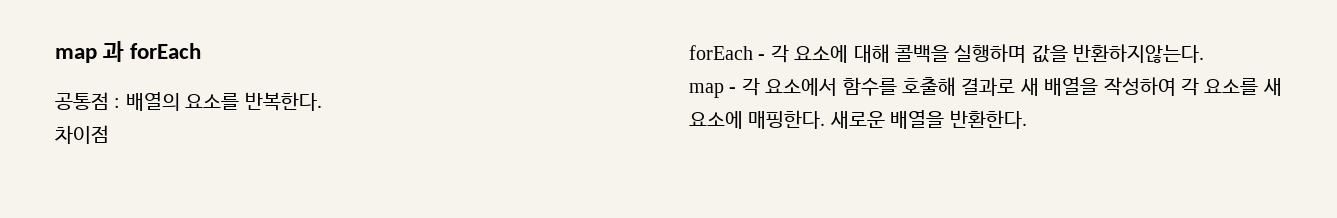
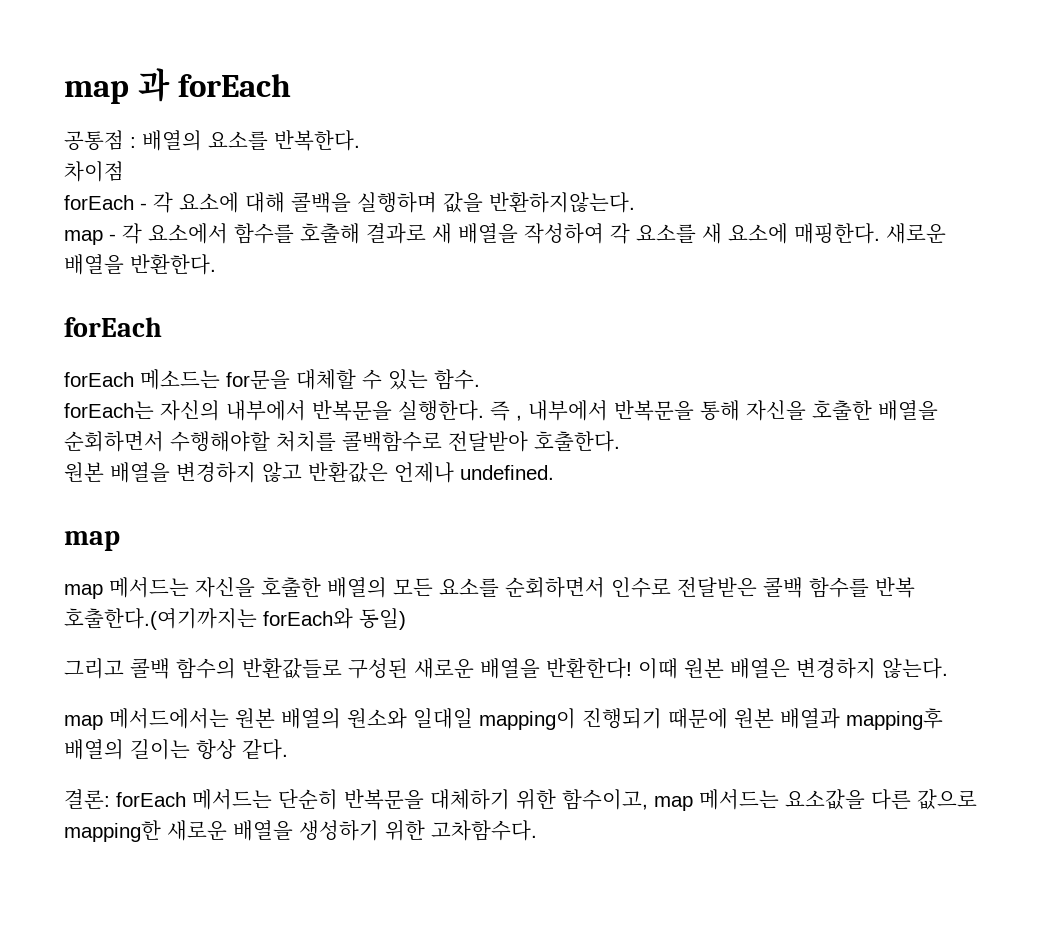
(1027, 119) none -> [64,317,162,337] [64,369,480,390] [64,400,938,421] [64,431,620,452] [64,462,554,483] [64,531,120,551] [64,577,915,599] [64,608,406,630] [64,658,948,679] [64,708,943,730] [64,739,288,760] [64,789,977,811] [64,820,537,842] // forEach // forEach 메소드는 for문을 대체할 수 있는 함수. // forEach는 자신의 내부에서 반복문을 실행한다. 즉 , 내부에서 반복문을 통해 자신을 호출한 배열을 순회하면서 수행해야할 처치를 콜백함수로 전달받아 호출한다. // 원본 배열을 변경하지 않고 반환값은 언제나 undefined. // map // map 메서드는 자신을 호출한 배열의 모든 요소를 순회하면서 인수로 전달받은 콜백 함수를 반복 호출한다.(여기까지는 forEach와 동일) // 그리고 콜백 함수의 반환값들로 구성된 새로운 배열을 반환한다! 이때 원본 배열은 변경하지 않는다. // map 메서드에서는 원본 배열의 원소와 일대일 mapping이 진행되기 때문에 원본 배열과 mapping후 배열의 길이는 항상 같다. // 결론: forEach 메서드는 단순히 반복문을 대체하기 위한 함수이고, map 메서드는 요소값을 다른 값으로 mapping한 새로운 배열을 생성하기 위한 고차함수다.

